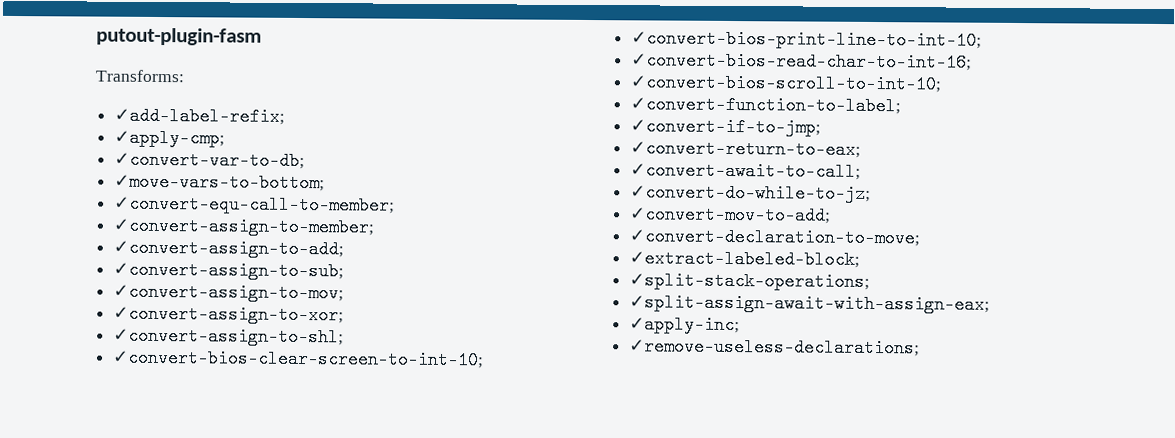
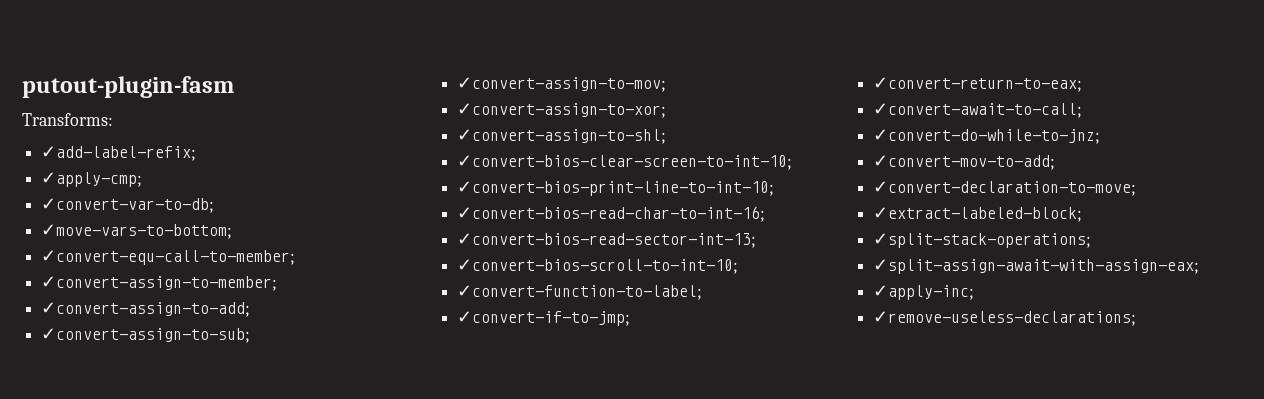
(973, 61) none -> [457,233,757,248] // ✓convert-bios-read-sector-int-13;
[630,183,872,203] ✓convert-do-while-to-jz; -> [873,129,1101,144] ✓convert-do-while-to-jnz;

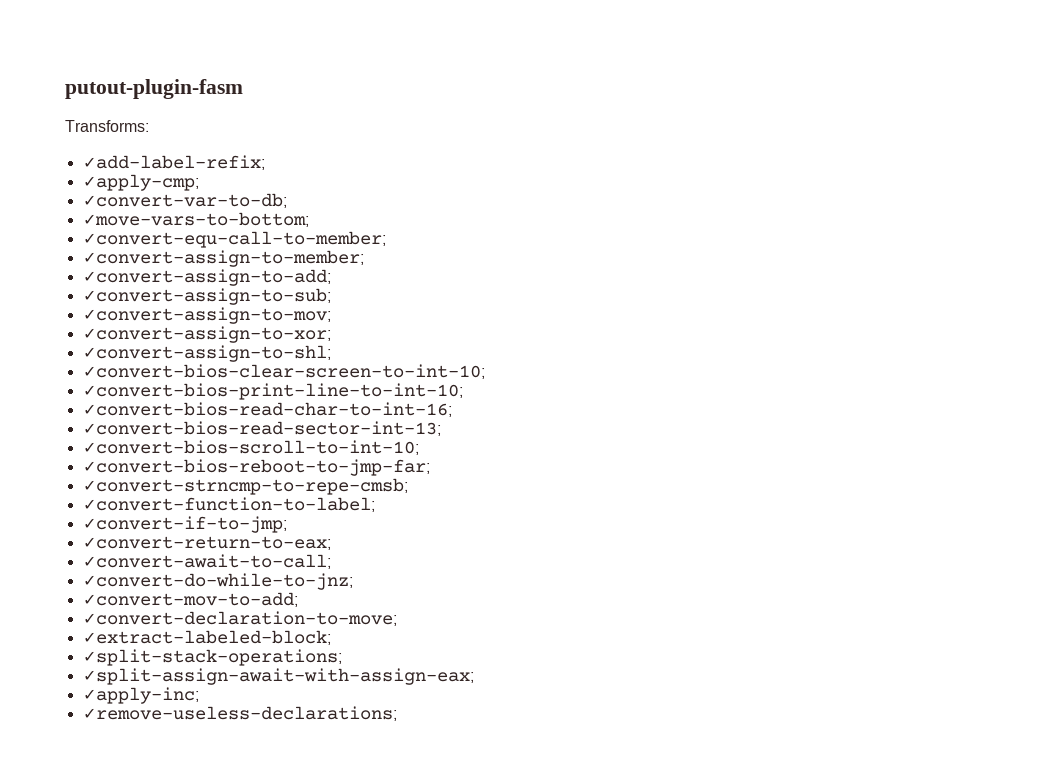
(739, 266) none -> [82,459,430,476] [82,478,408,495] // ✓convert-bios-reboot-to-jmp-far; // ✓convert-strncmp-to-repe-cmsb;

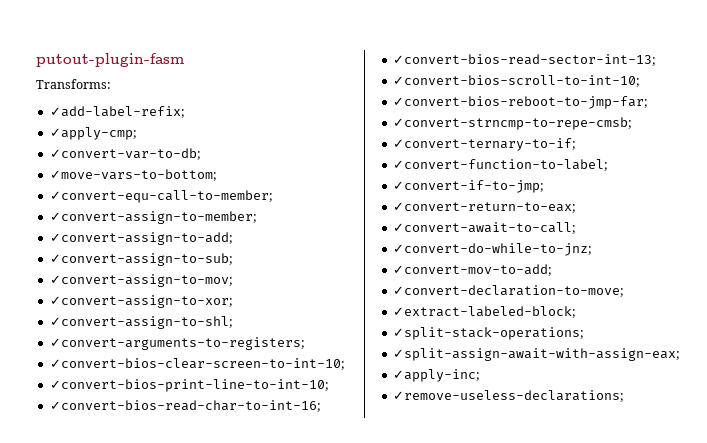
(331, 353) none -> [49,337,305,350] // ✓convert-arguments-to-registers;
(408, 486) none -> [392,138,576,151] // ✓convert-ternary-to-if;

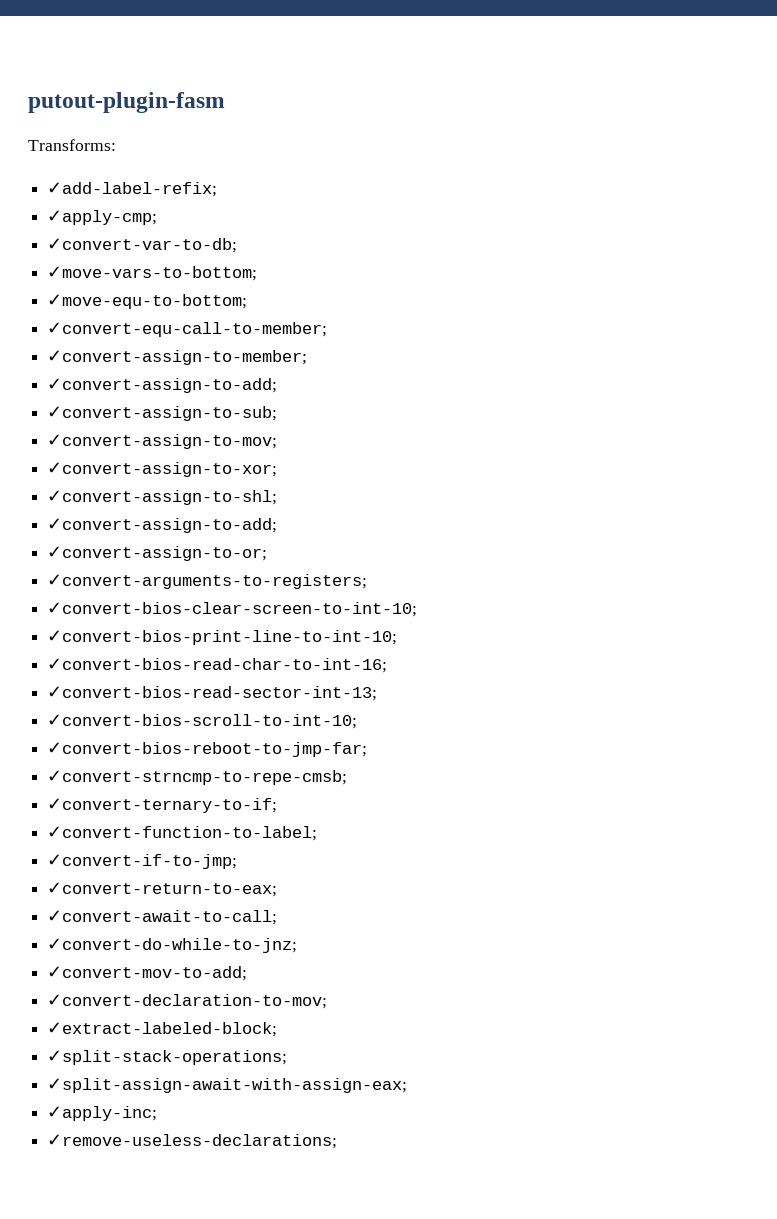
(217, 175) none -> [47,294,248,309] // ✓move-equ-to-bottom;
(233, 322) none -> [47,518,278,533] [47,546,268,561] // ✓convert-assign-to-add; // ✓convert-assign-to-or;
[392,285,624,297] ✓convert-declaration-to-move; -> [47,994,328,1009] ✓convert-declaration-to-mov;

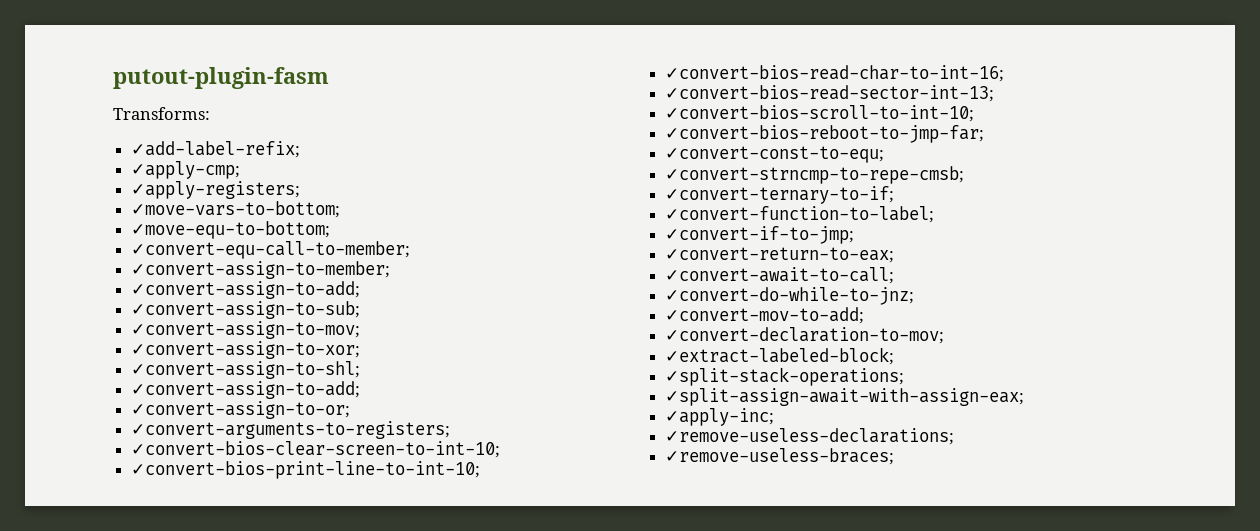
[47,238,238,253] ✓convert-var-to-db; -> [131,181,301,199] ✓apply-registers;
(368, 749) none -> [665,146,885,163] // ✓convert-const-to-equ;
(338, 1141) none -> [665,448,895,465] // ✓remove-useless-braces;

